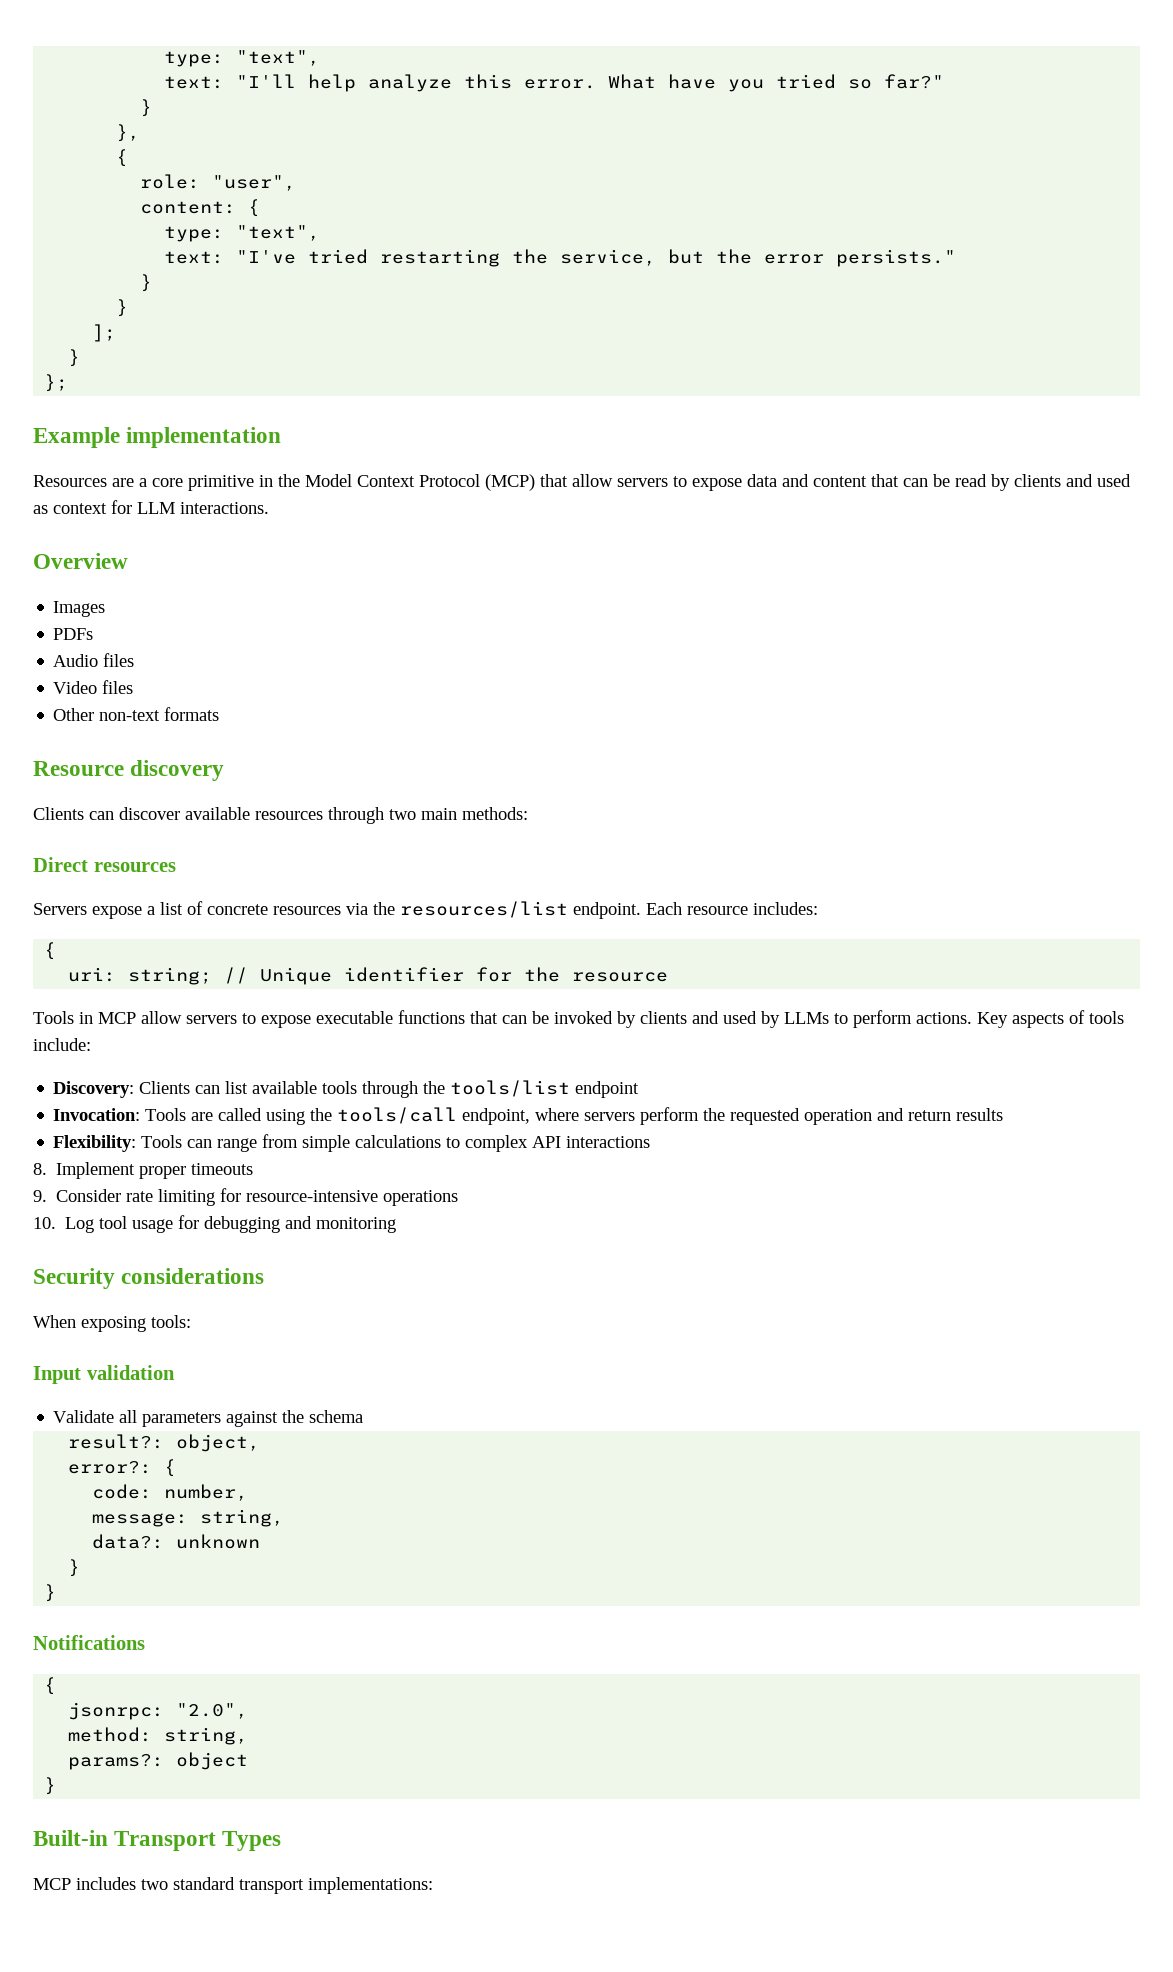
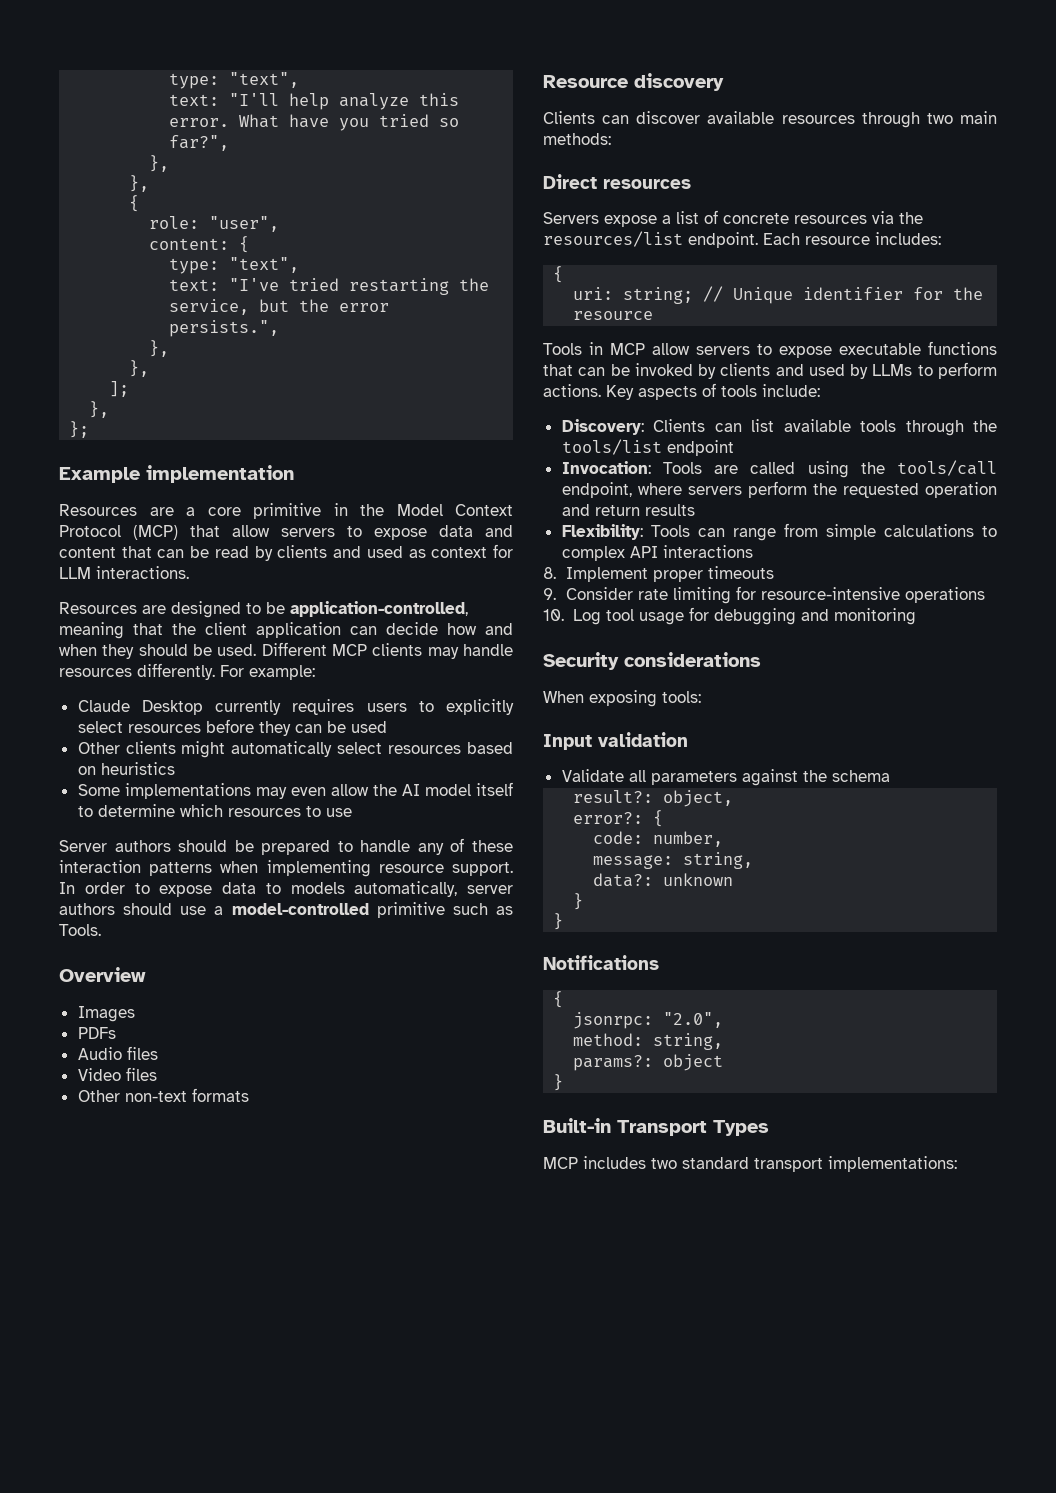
[884,74,945,89] [140,99,153,117] far?" // } -> [169,135,230,151] [149,155,170,172] far?", // },
[836,249,957,267] [140,274,153,292] [116,299,129,317] persists." // } // } -> [169,320,280,337] [149,340,170,357] [129,360,150,377] persists.", // }, // },
[68,349,81,367] } -> [89,401,110,418] },
(269, 508) none -> [59,601,468,618] [59,622,513,639] [59,642,513,659] [59,663,315,680] [77,699,515,715] [77,719,387,736] [77,741,513,758] [77,762,175,775] [77,782,514,799] [77,804,352,817] [59,838,513,855] [59,860,513,877] [59,881,513,897] [59,902,513,918] [59,924,101,936] // Resources are designed to be application-controlled, meaning that the client application can decide how and when they should be used. Different MCP clients may handle resources differently. For example: // Claude Desktop currently requires users to explicitly select resources before they can be used // Other clients might automatically select resources based on heuristics // Some implementations may even allow the AI model itself to determine which resources to use // Server authors should be prepared to handle any of these interaction patterns when implementing resource support. In order to expose data to models automatically, server authors should use a model-controlled primitive such as Tools.

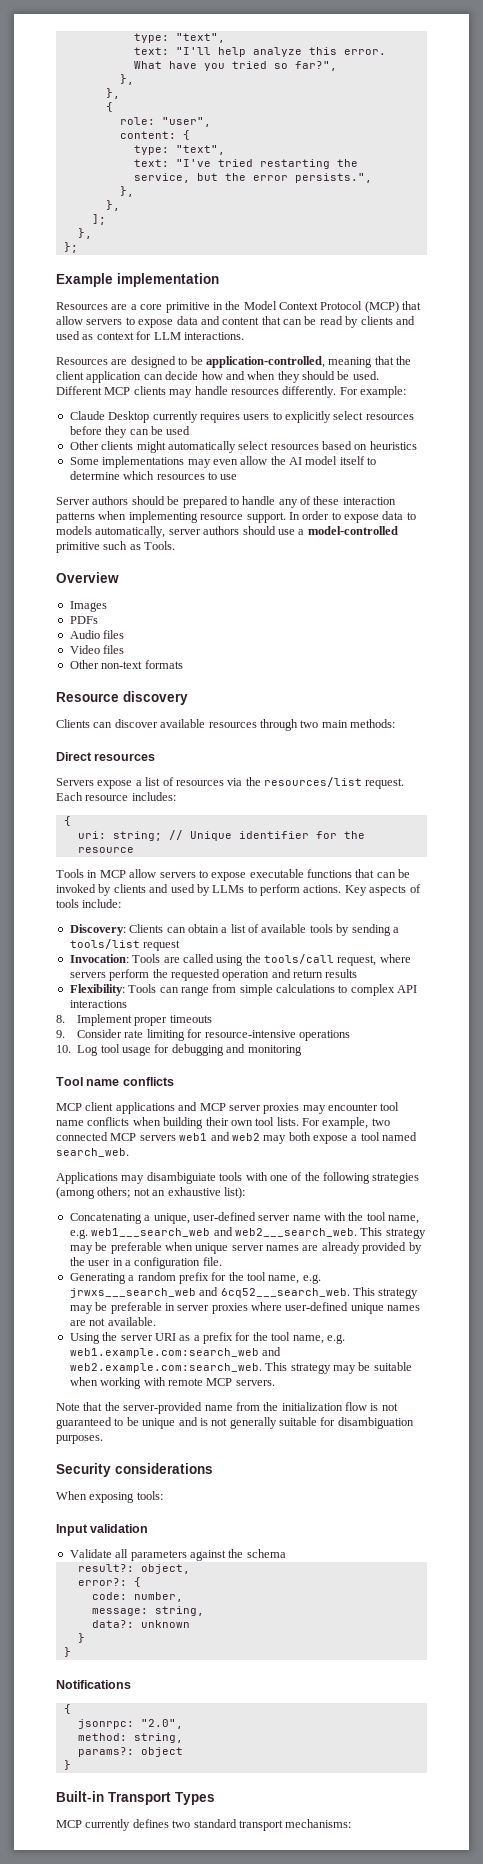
[723,213,789,224] concrete -> (174, 781) none
[688,232,758,248] endpoint. -> [365,778,405,789] request.
[751,419,997,436] [561,439,734,456] list available tools through the tools/list endpoint -> [187,924,399,936] [69,939,181,951] obtain a list of available tools by sending a tools/list request
[561,482,632,498] endpoint, -> [337,955,377,966] request,
(916, 616) none -> [56,1077,174,1086] [56,1102,400,1114] [56,1117,390,1129] [56,1132,418,1144] [56,1148,129,1157] [56,1172,420,1184] [56,1187,245,1199] [69,1212,420,1224] [69,1227,426,1239] [69,1242,422,1254] [69,1257,222,1269] [69,1272,321,1284] [69,1287,419,1299] [69,1302,421,1314] [69,1317,156,1326] [69,1332,345,1344] [69,1347,282,1358] [69,1362,412,1374] [69,1377,275,1389] [56,1402,398,1414] [56,1417,414,1429] [56,1435,103,1444] // Tool name conflicts // MCP client applications and MCP server proxies may encounter tool name conflicts when building their own tool lists. For example, two connected MCP servers web1 and web2 may both expose a tool named search_web. // Applications may disambiguiate tools with one of the following strategies (among others; not an exhaustive list): // Concatenating a unique, user-defined server name with the tool name, e.g. web1___search_web and web2___search_web. This strategy may be preferable when unique server names are already provided by the user in a configuration file. // Generating a random prefix for the tool name, e.g. jrwxs___search_web and 6cq52___search_web. This strategy may be preferable in server proxies where user-defined unique names are not available. // Using the server URI as a prefix for the tool name, e.g. web1.example.com:search_web and web2.example.com:search_web. This strategy may be suitable when working with remote MCP servers. // Note that the server-provided name from the initialization flow is not guaranteed to be unique and is not generally suitable for disambiguation purposes.
[583,1156,646,1169] includes -> [85,1819,169,1831] currently defines
[828,1156,957,1172] implementations: -> [285,1819,352,1828] mechanisms:

